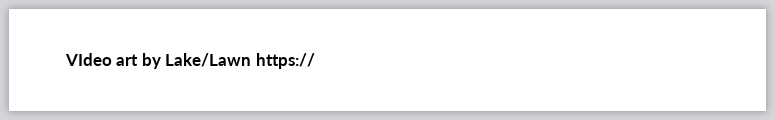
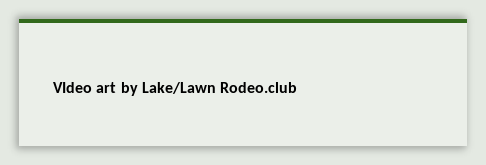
[255,53,315,69] https:// -> [220,82,298,93] Rodeo.club

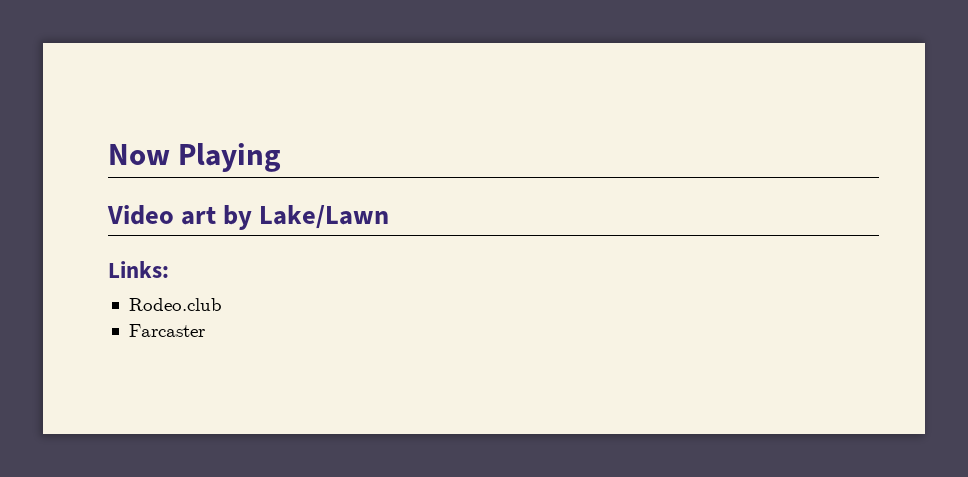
[53,82,92,93] VIdeo -> [108,143,282,172] [107,205,174,225] Now Playing // Video
(216, 88) none -> [108,261,169,278] // Links: //
(298, 87) none -> [128,324,205,337] // Farcaster

